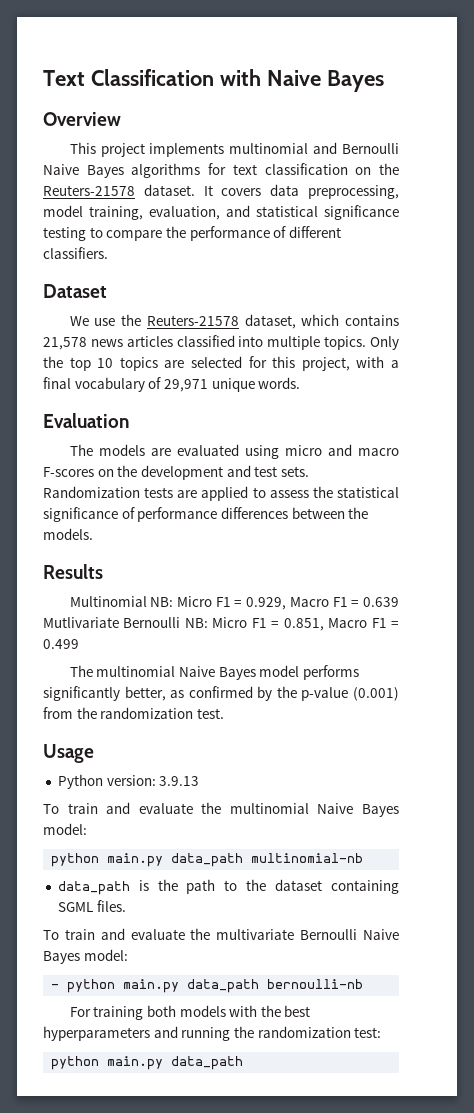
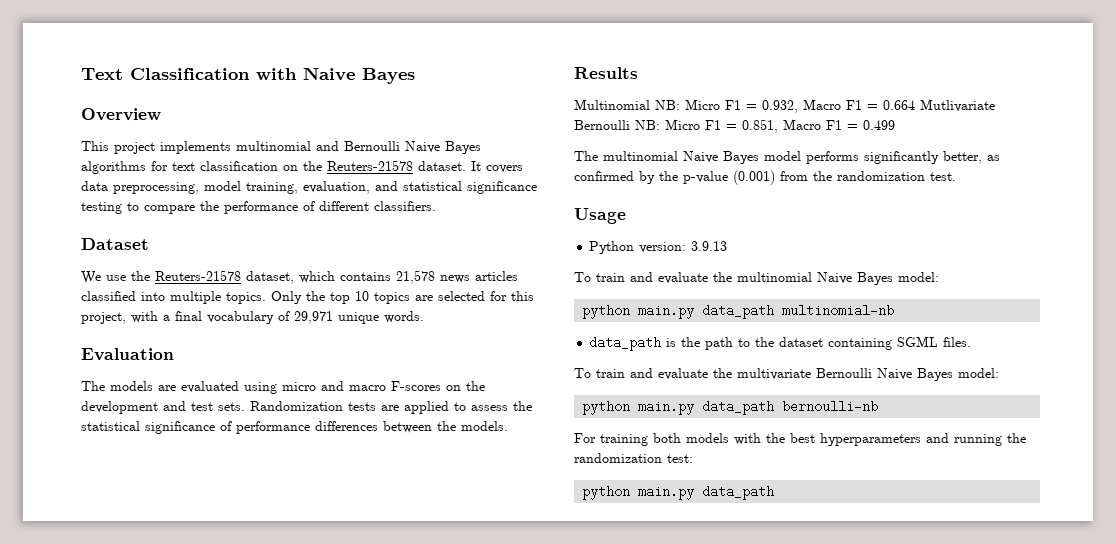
[246,597,399,610] 0.929, Macro F1 = 0.639 -> [762,99,915,113] 0.932, Macro F1 = 0.664
[51,984,60,989] - -> (999, 373) none

